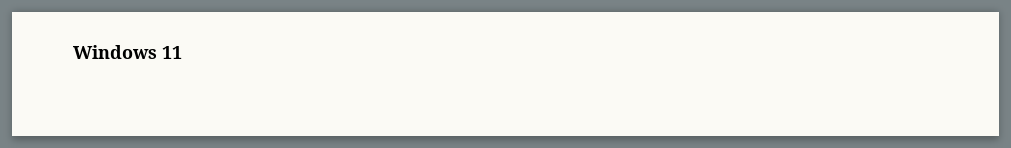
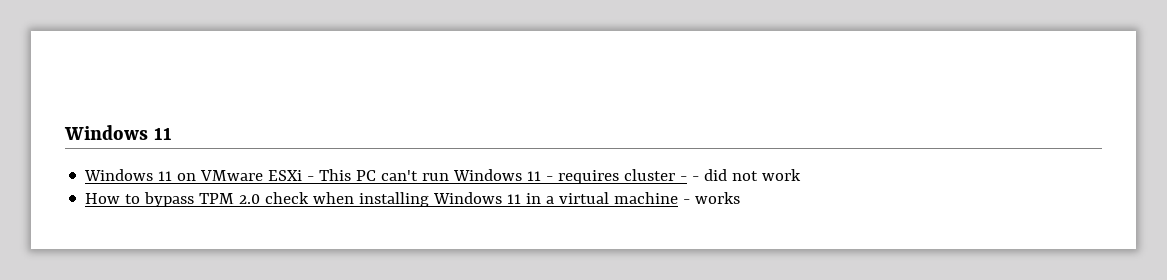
[73,45,182,59] Windows 11 -> [64,125,172,140] [84,169,802,184] [85,192,741,207] Windows 11 // Windows 11 on VMware ESXi - This PC can't run Windows 11 - requires cluster - - did not work // How to bypass TPM 2.0 check when installing Windows 11 in a virtual machine - works

